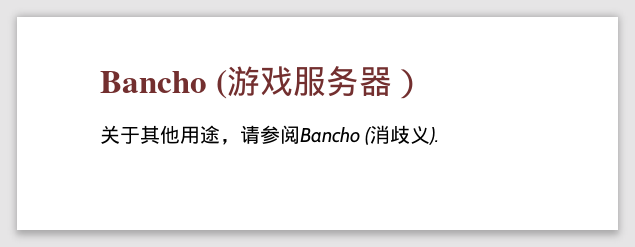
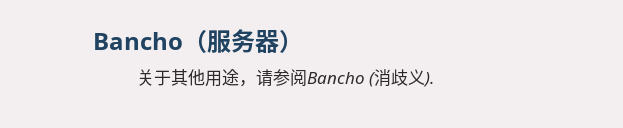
[100,66,293,99] Bancho (游戏 -> [93,29,207,53] Bancho（

